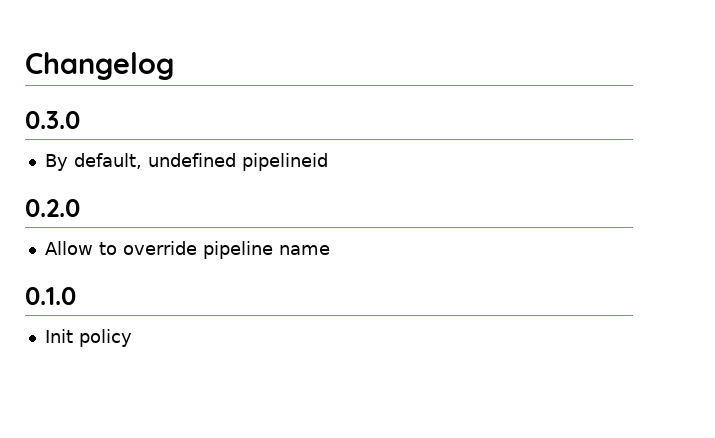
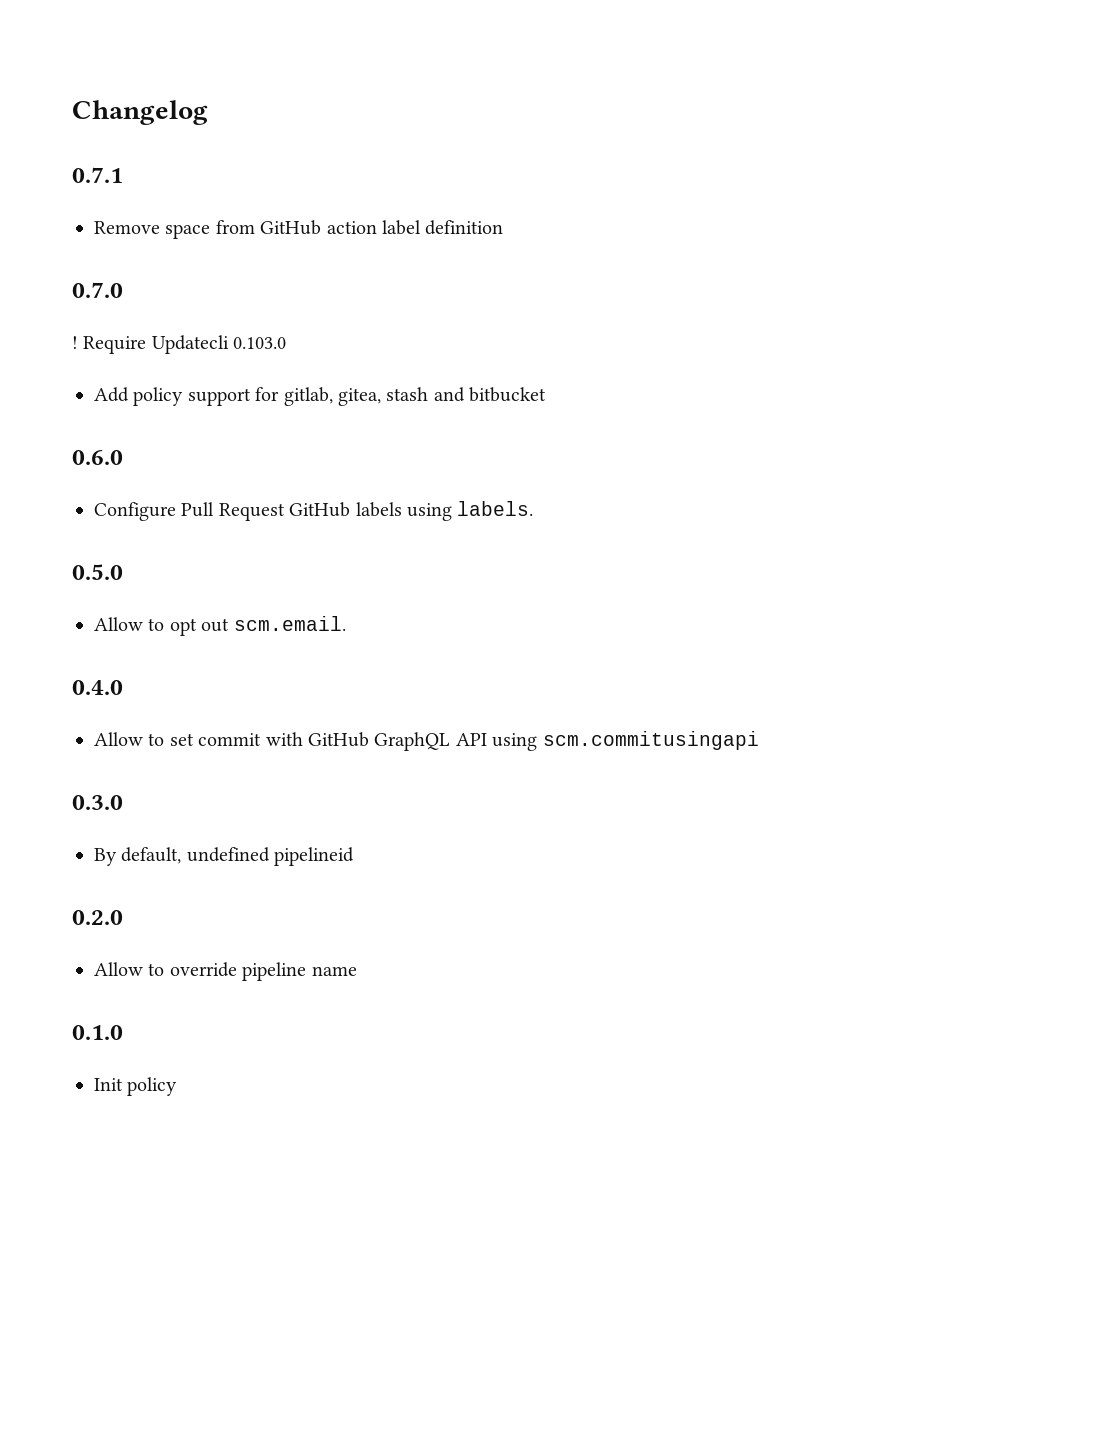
(174, 66) none -> [72,167,123,183] [94,220,504,239] [72,282,123,298] [72,335,287,354] [94,387,547,406] [72,450,123,465] [94,501,534,521] [72,564,123,580] [94,616,346,636] [72,680,123,695] [94,731,759,751] // 0.7.1 // Remove space from GitHub action label definition // 0.7.0 // ! Require Updatecli 0.103.0 // Add policy support for gitlab, gitea, stash and bitbucket // 0.6.0 // Configure Pull Request GitHub labels using labels. // 0.5.0 // Allow to opt out scm.email. // 0.4.0 // Allow to set commit with GitHub GraphQL API using scm.commitusingapi

